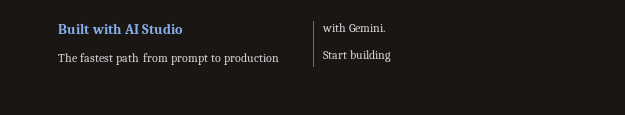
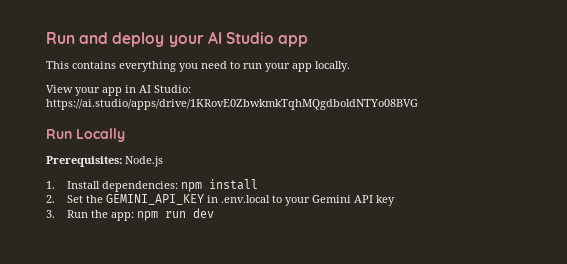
[58,23,184,34] [58,53,280,65] [322,23,386,32] [323,50,392,62] Built with AI Studio // The fastest path from prompt to production with Gemini. // Start building -> [46,31,309,47] [46,61,350,72] [46,85,191,96] [46,99,418,110] [46,128,125,142] [46,156,163,167] [46,179,258,192] [46,194,395,206] [46,208,214,221] Run and deploy your AI Studio app // This contains everything you need to run your app locally. // View your app in AI Studio: https://ai.studio/apps/drive/1KRovE0ZbwkmkTqhMQgdboldNTYo08BVG // Run Locally // Prerequisites: Node.js // 1. Install dependencies: npm install // 2. Set the GEMINI_API_KEY in .env.local to your Gemini API key // 3. Run the app: npm run dev

